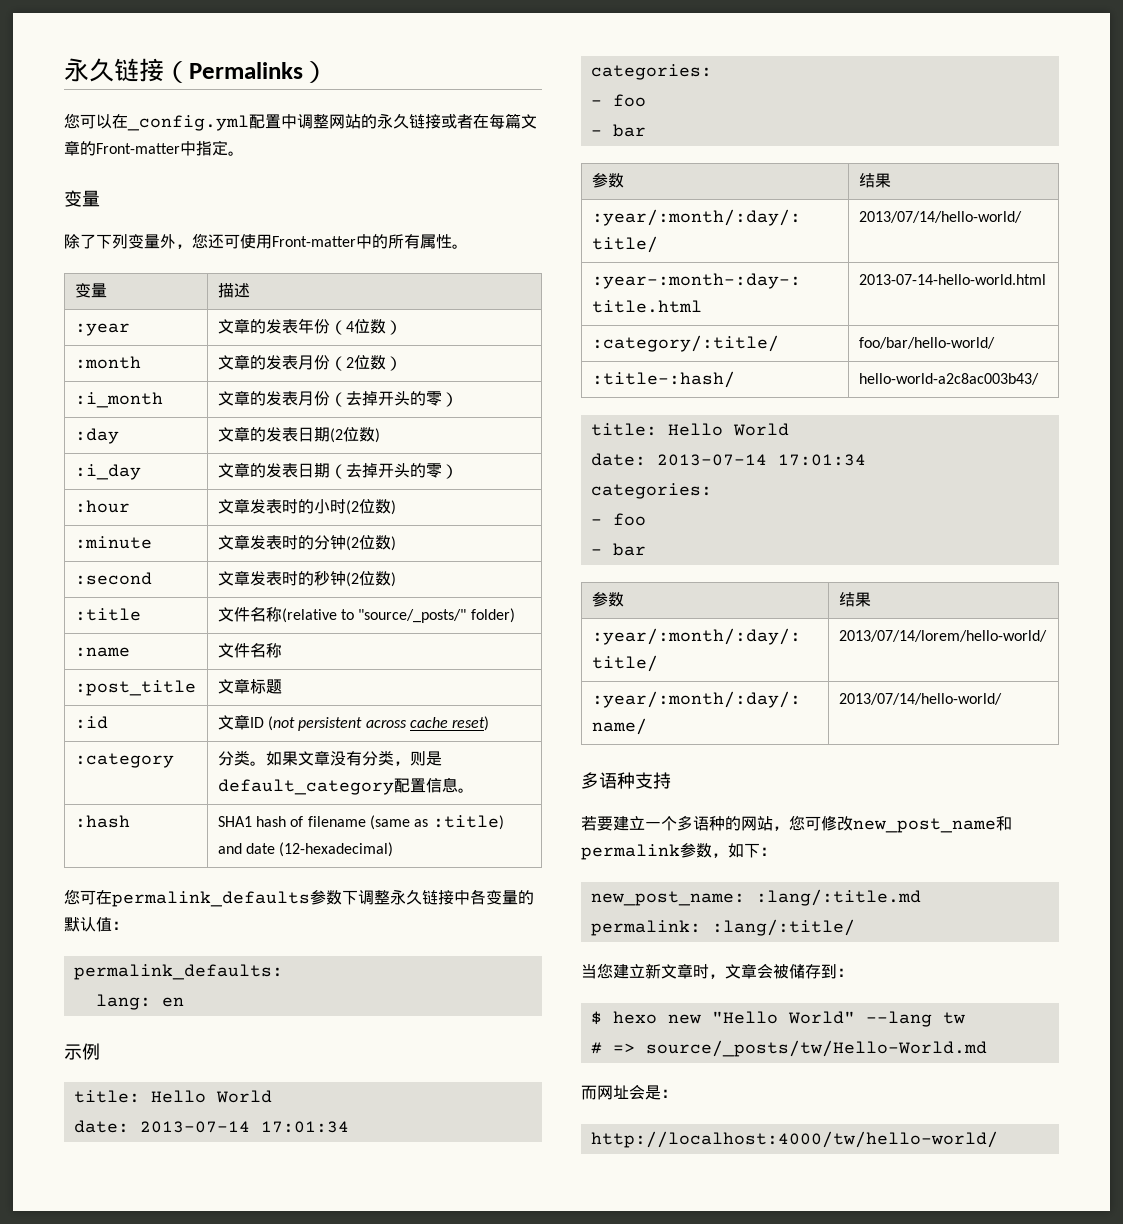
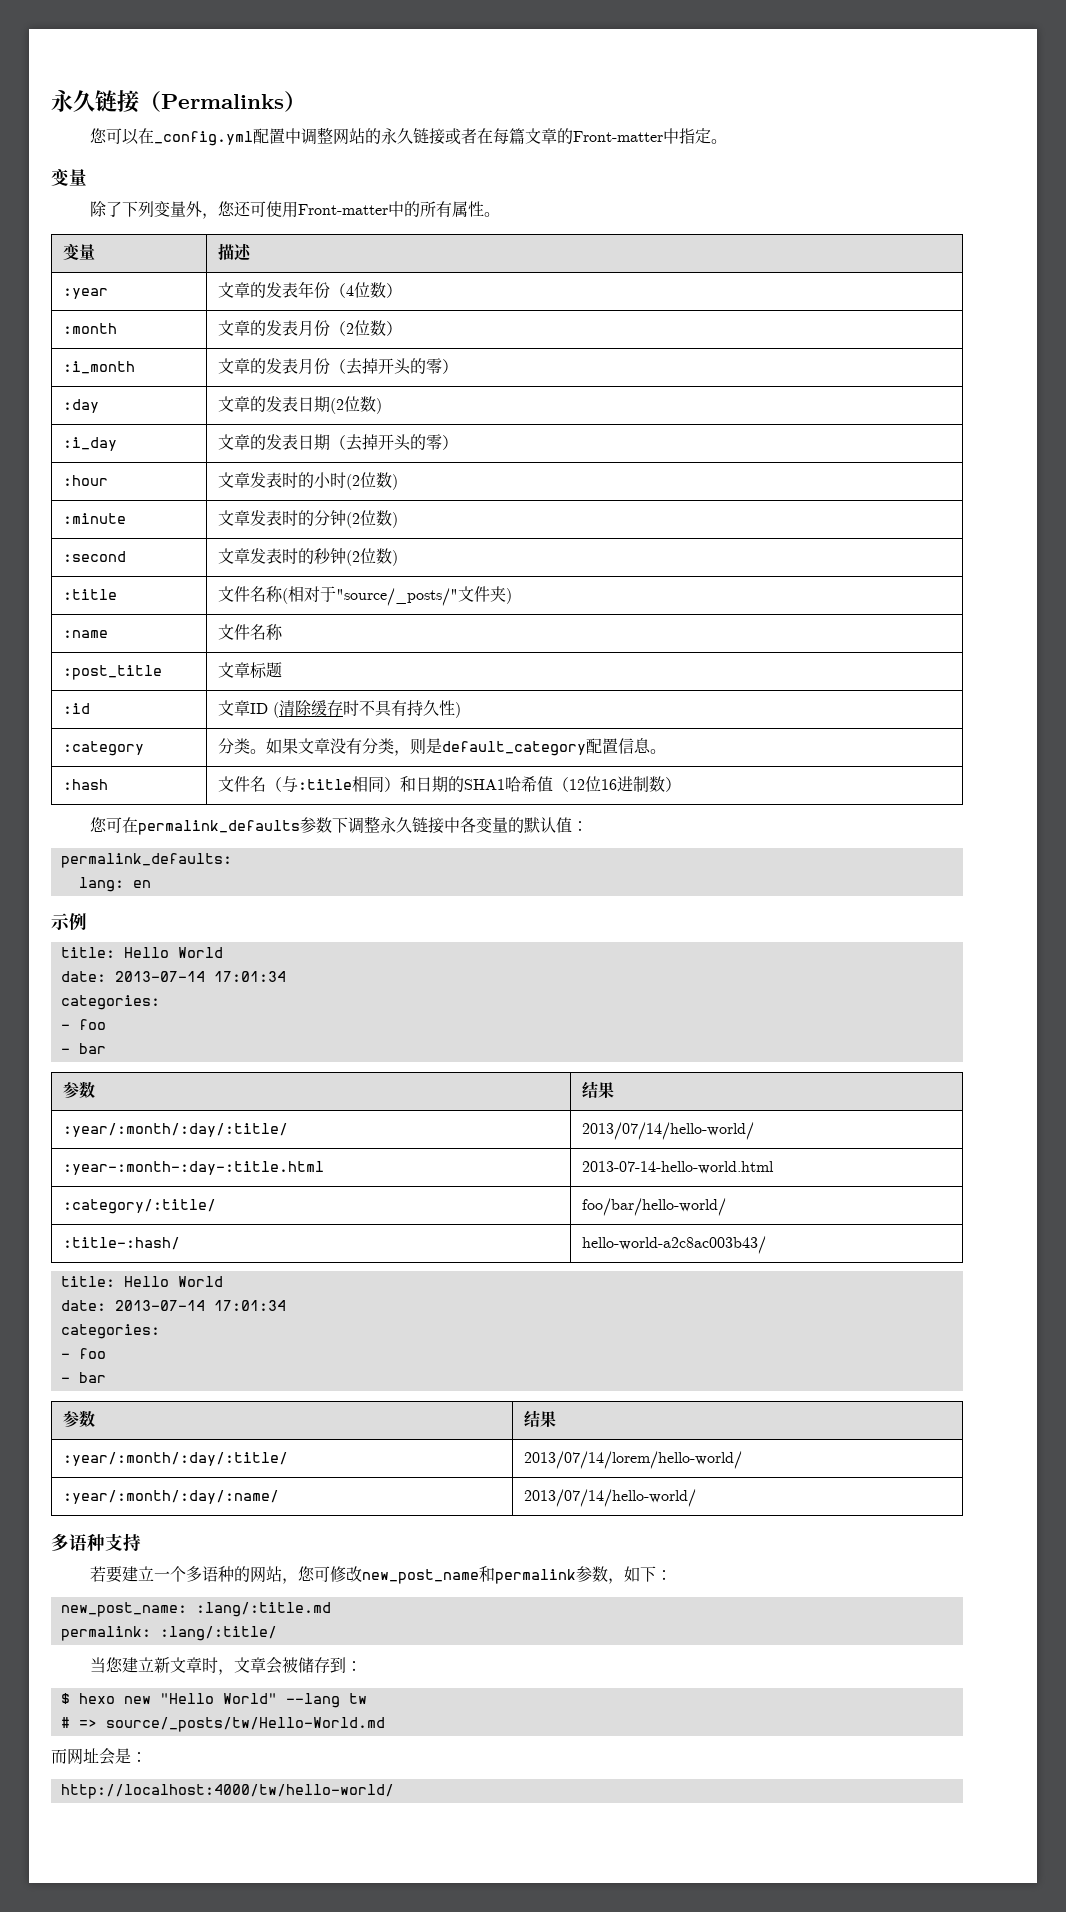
[281,608,515,623] (relative to "source/_posts/" folder) -> [281,586,512,606] (相对于"source/_posts/"文件夹)
[268,716,490,731] (not persistent across cache reset) -> [272,700,461,718] (清除缓存时不具有持久性)
[217,815,504,830] [217,842,394,857] SHA1 hash of filename (same as :title) and date (12-hexadecimal) -> [217,776,681,792] 文件名（与:title相同）和日期的SHA1哈希值（12位16进制数）

